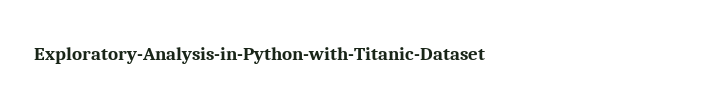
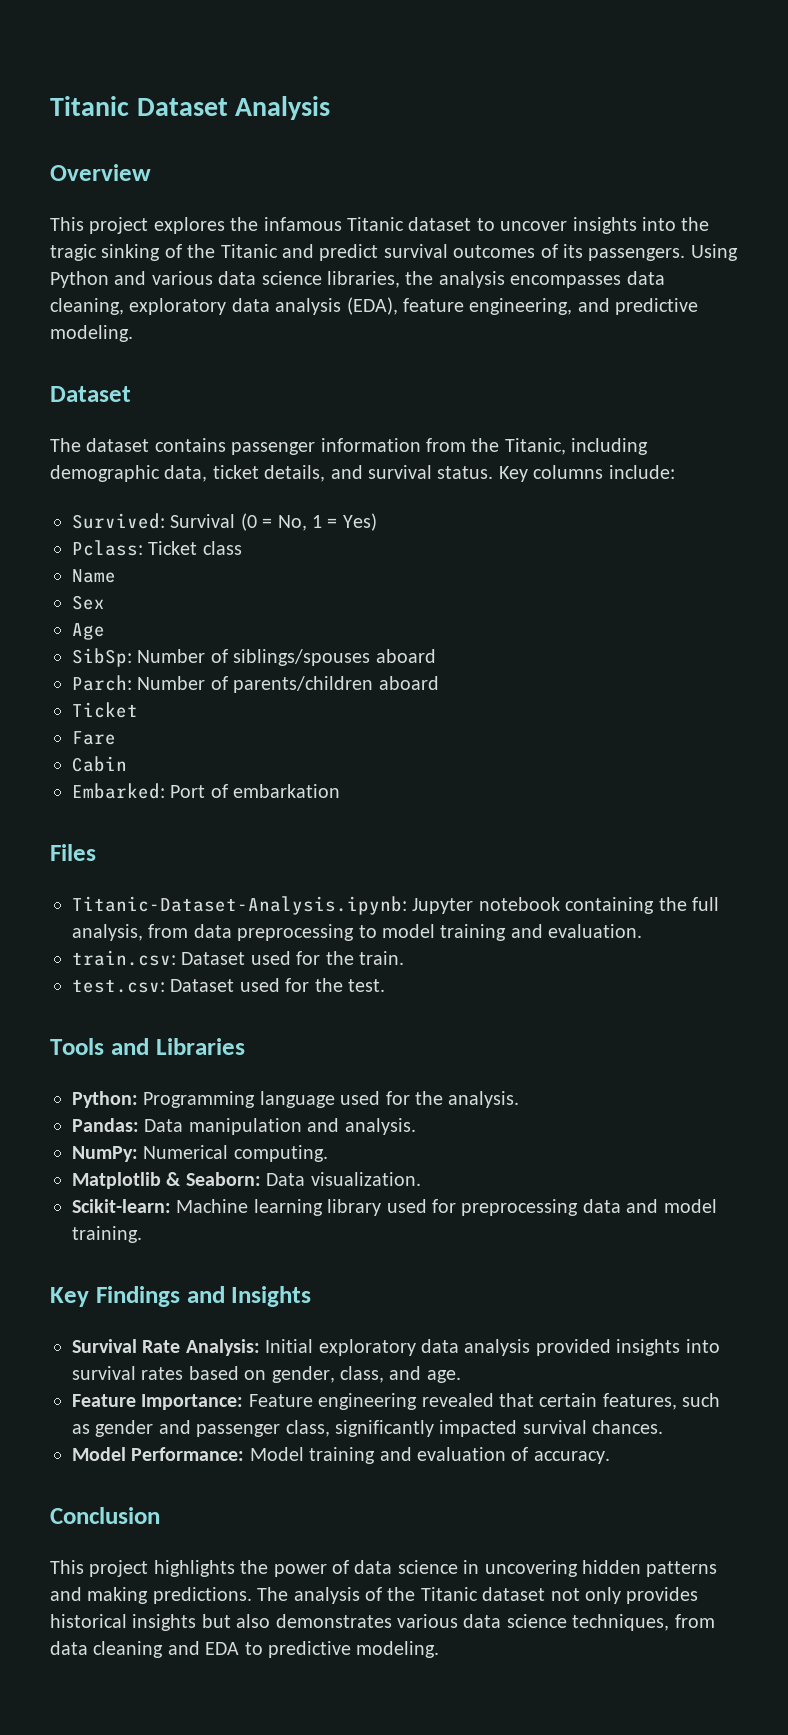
[34,47,485,64] Exploratory-Analysis-in-Python-with-Titanic-Dataset -> [50,96,331,120] [50,164,151,181] [50,217,710,234] [50,244,738,261] [50,271,665,288] [50,297,699,315] [50,325,133,342] [50,386,131,402] [50,438,649,455] [50,465,675,482] [72,513,377,531] [72,540,242,556] [72,569,116,583] [72,595,105,610] [72,623,105,640] [72,648,436,667] [72,675,439,693] [72,702,138,718] [72,731,116,745] [72,756,127,772] [72,783,341,799] [50,844,96,861] [72,896,719,915] [72,924,643,941] [72,950,404,966] [72,978,385,993] [50,1038,245,1055] [72,1091,520,1108] [72,1118,416,1135] [72,1145,328,1162] [72,1172,421,1189] [72,1199,717,1216] [72,1226,142,1243] [50,1286,312,1307] [72,1339,720,1356] [72,1366,461,1383] [72,1393,721,1410] [72,1420,664,1437] [72,1447,610,1464] [50,1507,160,1524] [50,1560,718,1577] [50,1587,699,1604] [50,1614,715,1631] [50,1641,440,1658] Titanic Dataset Analysis // Overview // This project explores the infamous Titanic dataset to uncover insights into the tragic sinking of the Titanic and predict survival outcomes of its passengers. Using Python and various data science libraries, the analysis encompasses data cleaning, exploratory data analysis (EDA), feature engineering, and predictive modeling. // Dataset // The dataset contains passenger information from the Titanic, including demographic data, ticket details, and survival status. Key columns include: // Survived: Survival (0 = No, 1 = Yes) // Pclass: Ticket class // Name // Sex // Age // SibSp: Number of siblings/spouses aboard // Parch: Number of parents/children aboard // Ticket // Fare // Cabin // Embarked: Port of embarkation // Files // Titanic-Dataset-Analysis.ipynb: Jupyter notebook containing the full analysis, from data preprocessing to model training and evaluation. // train.csv: Dataset used for the train. // test.csv: Dataset used for the test. // Tools and Libraries // Python: Programming language used for the analysis. // Pandas: Data manipulation and analysis. // NumPy: Numerical computing. // Matplotlib & Seaborn: Data visualization. // Scikit-learn: Machine learning library used for preprocessing data and model training. // Key Findings and Insights // Survival Rate Analysis: Initial exploratory data analysis provided insights into survival rates based on gender, class, and age. // Feature Importance: Feature engineering revealed that certain features, such as gender and passenger class, significantly impacted survival chances. // Model Performance: Model training and evaluation of accuracy. // Conclusion // This project highlights the power of data science in uncovering hidden patterns and making predictions. The analysis of the Titanic dataset not only provides historical insights but also demonstrates various data science techniques, from data cleaning and EDA to predictive modeling.

